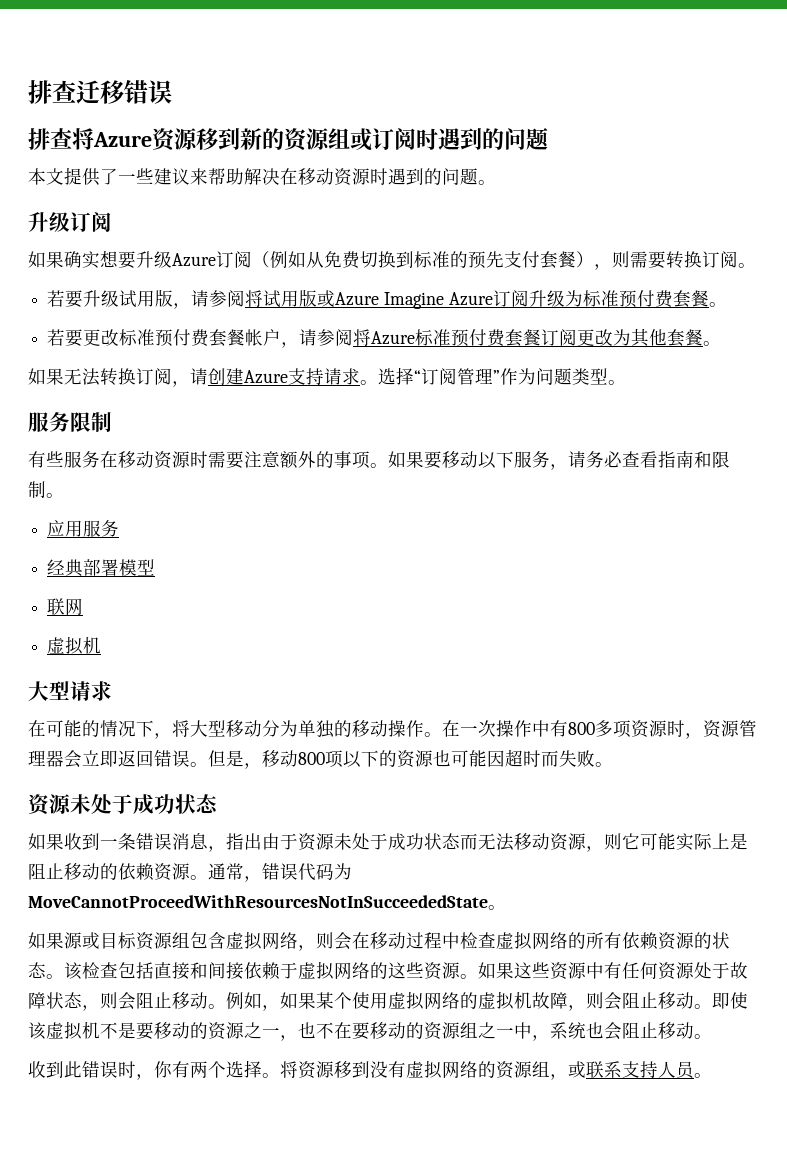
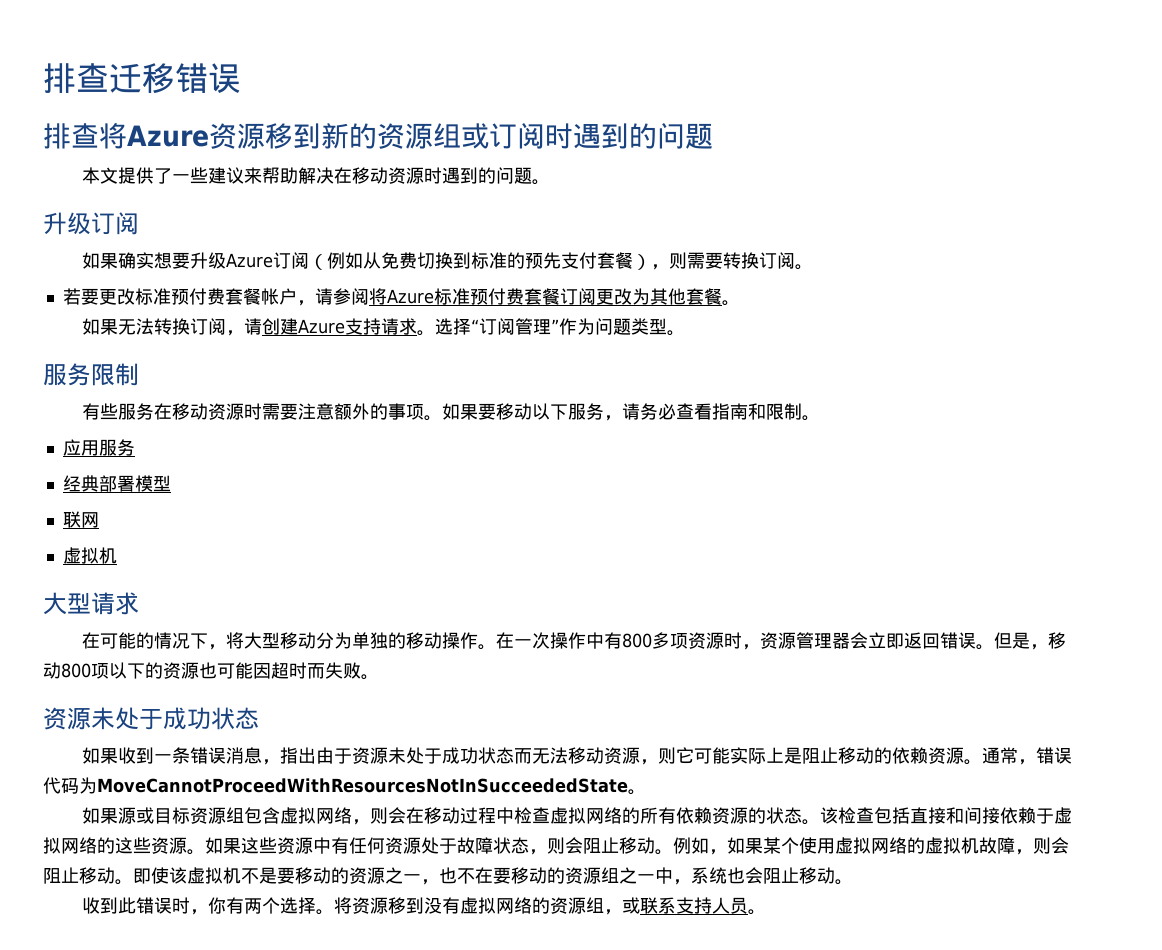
[47,289,727,309] // 若要升级试用版，请参阅将试用版或Azure Imagine Azure订阅升级为标准预付费套餐。 -> (813, 267) none

